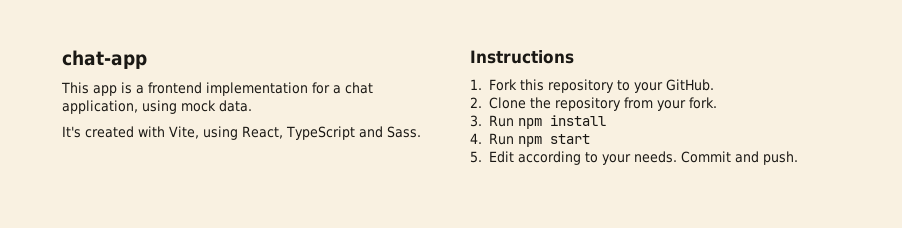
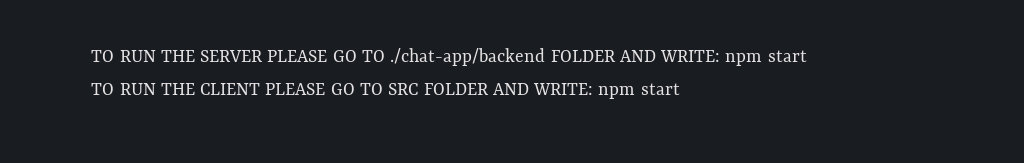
[62,50,147,69] [61,82,373,96] [62,100,252,114] [62,126,421,140] [470,50,574,64] [470,79,714,93] [470,97,717,111] [470,115,606,129] [470,133,590,147] [470,151,798,165] chat-app // This app is a frontend implementation for a chat application, using mock data. // It's created with Vite, using React, TypeScript and Sass. // Instructions // 1. Fork this repository to your GitHub. // 2. Clone the repository from your fork. // 3. Run npm install // 4. Run npm start // 5. Edit according to your needs. Commit and push. -> [91,48,807,66] [91,83,680,99] TO RUN THE SERVER PLEASE GO TO ./chat-app/backend FOLDER AND WRITE: npm start // TO RUN THE CLIENT PLEASE GO TO SRC FOLDER AND WRITE: npm start

